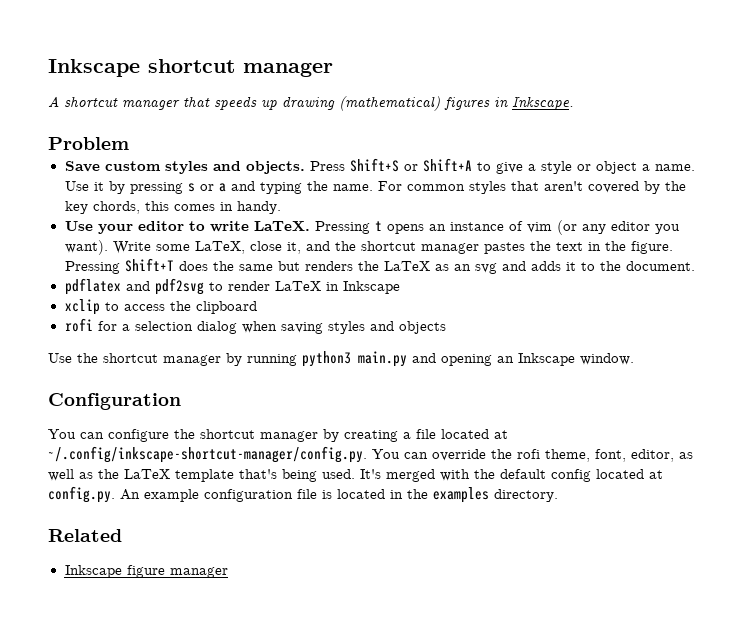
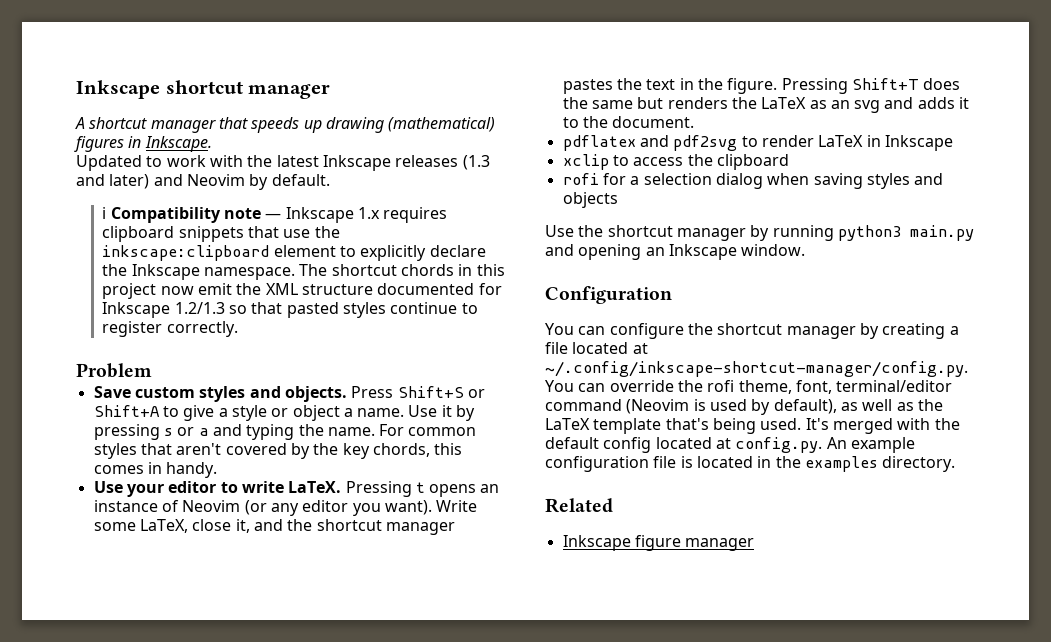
(574, 103) none -> [76,155,490,171] [76,174,330,190] [102,207,448,223] [102,226,340,242] [102,245,486,261] [102,264,505,280] [102,283,502,299] [102,302,478,318] [102,321,238,337] // Updated to work with the latest Inkscape releases (1.3 and later) and Neovim by default. // ℹ Compatibility note — Inkscape 1.x requires clipboard snippets that use the inkscape:clipboard element to explicitly declare the Inkscape namespace. The shortcut chords in this project now emit the XML structure documented for Inkscape 1.2/1.3 so that pasted styles continue to register correctly.
[526,222,552,233] vim -> [182,500,241,512] Neovim
[631,449,674,462] editor, -> [836,380,953,392] [545,399,837,415] terminal/editor command (Neovim is used by default),

